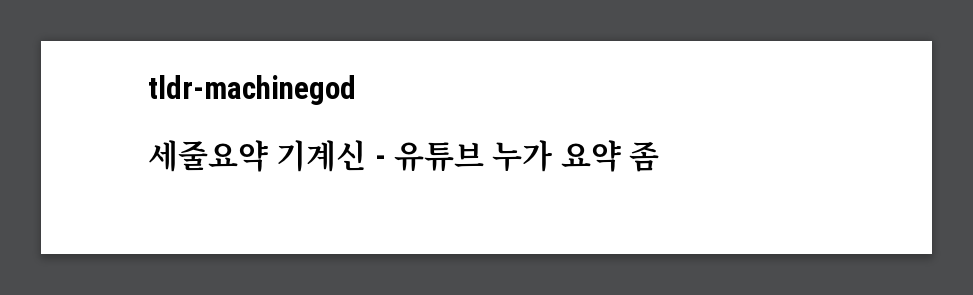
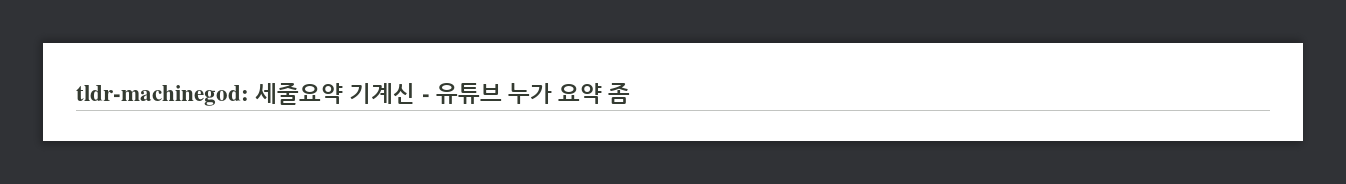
[148,75,356,105] tldr-machinegod // -> [76,85,249,106] tldr-machinegod:

